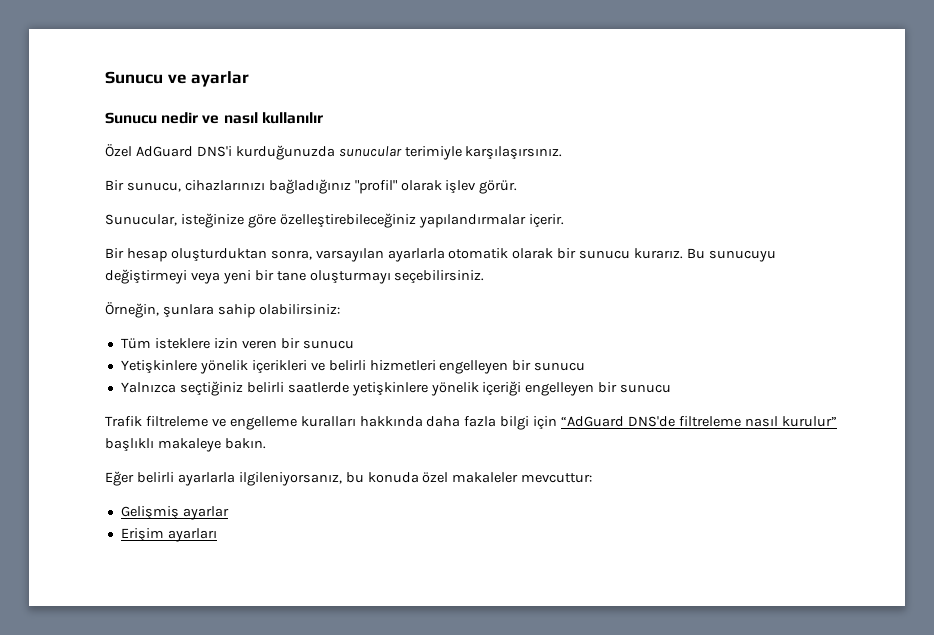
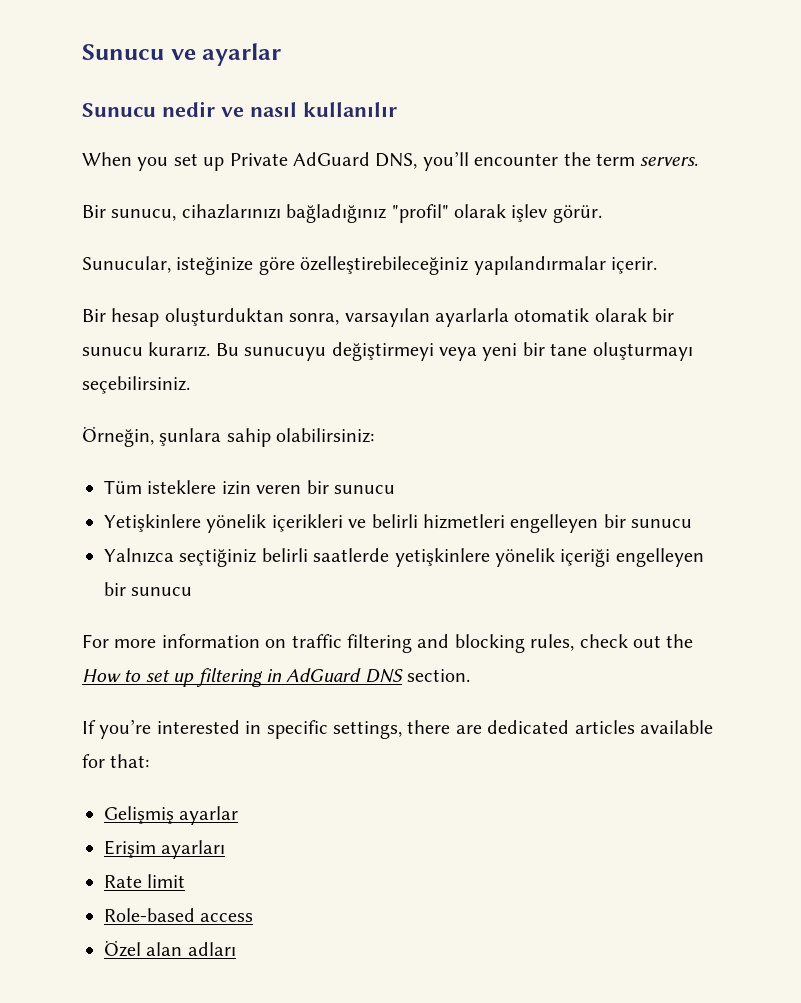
[105,144,563,160] Özel AdGuard DNS'i kurduğunuzda sunucular terimiyle karşılaşırsınız. -> [82,151,699,171] When you set up Private AdGuard DNS, you’ll encounter the term servers.
[105,416,837,430] [105,438,266,452] [105,471,593,486] [120,506,229,520] [120,528,217,542] Trafik filtreleme ve engelleme kuralları hakkında daha fazla bilgi için “AdGuard DNS'de filtreleme nasıl kurulur” başlıklı makaleye bakın. // Eğer belirli ayarlarla ilgileniyorsanız, bu konuda özel makaleler mevcuttur: // Gelişmiş ayarlar // Erişim ayarları -> [82,634,694,653] [82,668,471,687] [82,719,713,739] [82,754,150,768] [104,806,239,825] [104,840,226,859] [104,874,186,888] [104,908,254,922] [104,941,236,957] For more information on traffic filtering and blocking rules, check out the How to set up filtering in AdGuard DNS section. // If you’re interested in specific settings, there are dedicated articles available for that: // Gelişmiş ayarlar // Erişim ayarları // Rate limit // Role-based access // Özel alan adları

